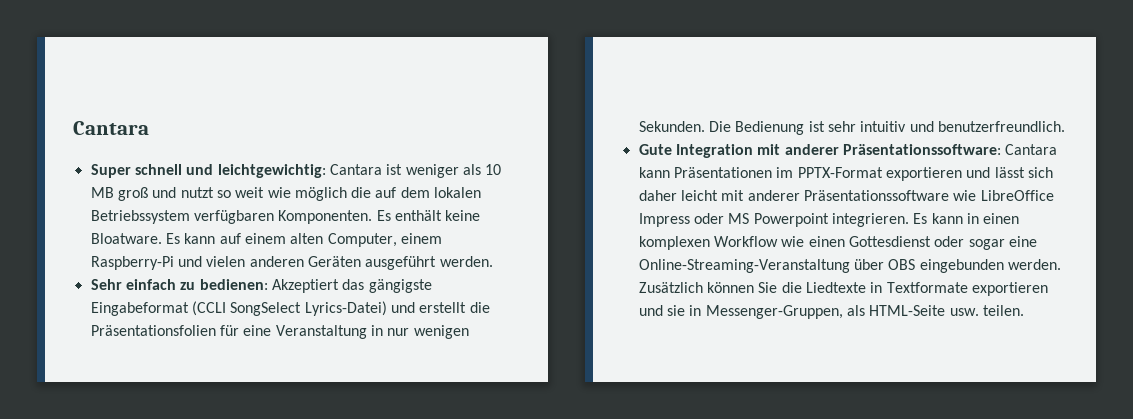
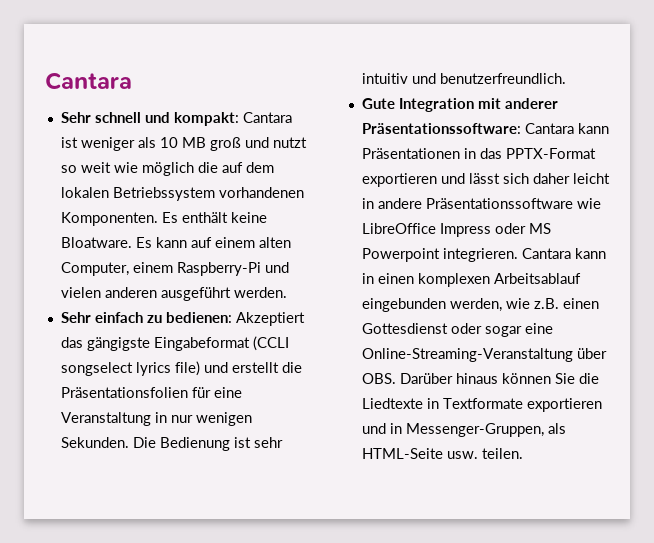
[90,164,131,178] Super -> [60,112,91,123] Sehr
[217,164,326,178] leichtgewichtig: -> [173,112,239,126] kompakt:
[193,210,274,224] verfügbaren -> [218,187,304,198] vorhandenen
[307,256,361,267] Geräten -> (157, 292) none
[230,301,387,316] SongSelect Lyrics-Datei) -> [60,361,200,376] songselect lyrics file)
[776,167,794,178] im -> [463,148,502,159] in das
[721,190,800,201] mit anderer -> [361,198,422,209] in andere
[913,213,928,224] Es -> [521,248,571,259] Cantara
[713,236,805,247] Workflow wie -> [493,273,581,284] [361,298,559,312] Arbeitsablauf eingebunden werden, wie z.B.
[888,259,1061,273] [638,282,703,293] OBS eingebunden werden. Zusätzlich -> [361,373,498,384] OBS. Darüber hinaus
[666,305,685,316] sie -> (386, 428) none

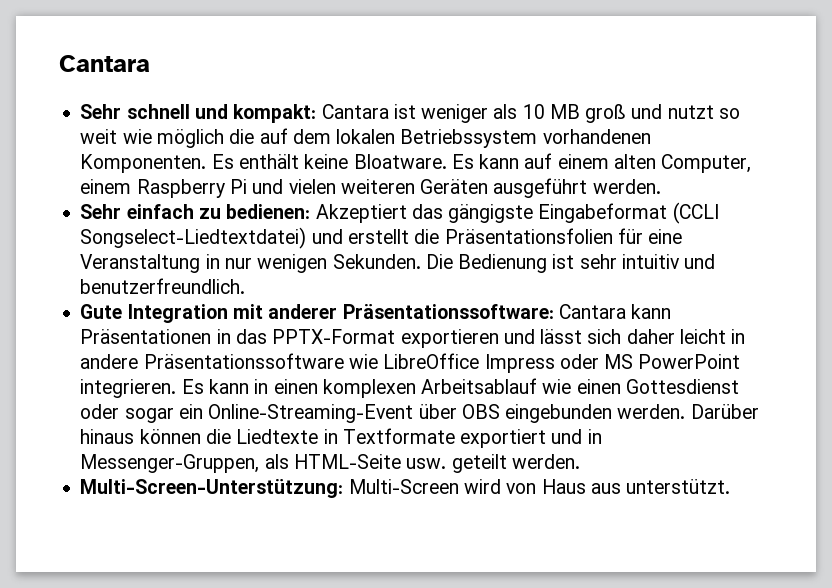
[176,262,289,276] [60,287,157,298] Raspberry-Pi und vielen anderen -> [136,179,489,198] Raspberry Pi und vielen weiteren Geräten
[60,361,200,376] songselect lyrics file) -> [80,227,307,249] Songselect-Liedtextdatei)
[361,248,571,262] Powerpoint integrieren. Cantara -> [638,354,741,369] [80,379,204,398] PowerPoint integrieren. Es
[361,298,599,312] [361,323,553,337] [361,348,607,362] [361,373,396,384] eingebunden werden, wie z.B. einen Gottesdienst oder sogar eine Online-Streaming-Veranstaltung über OBS. -> [542,379,739,394] [80,404,686,423] wie einen Gottesdienst oder sogar ein Online-Streaming-Event über OBS eingebunden werden.
[554,373,575,384] Sie -> (201, 436) none
[526,398,602,412] exportieren -> [460,429,547,448] exportiert
[481,448,523,459] teilen. -> [451,454,580,473] [80,479,731,498] geteilt werden. // Multi-Screen-Unterstützung: Multi-Screen wird von Haus aus unterstützt.

